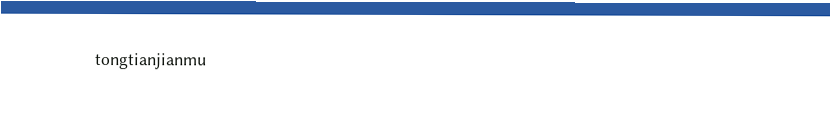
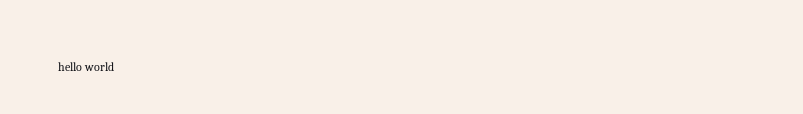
[94,52,207,70] tongtianjianmu -> [58,62,115,71] hello world

